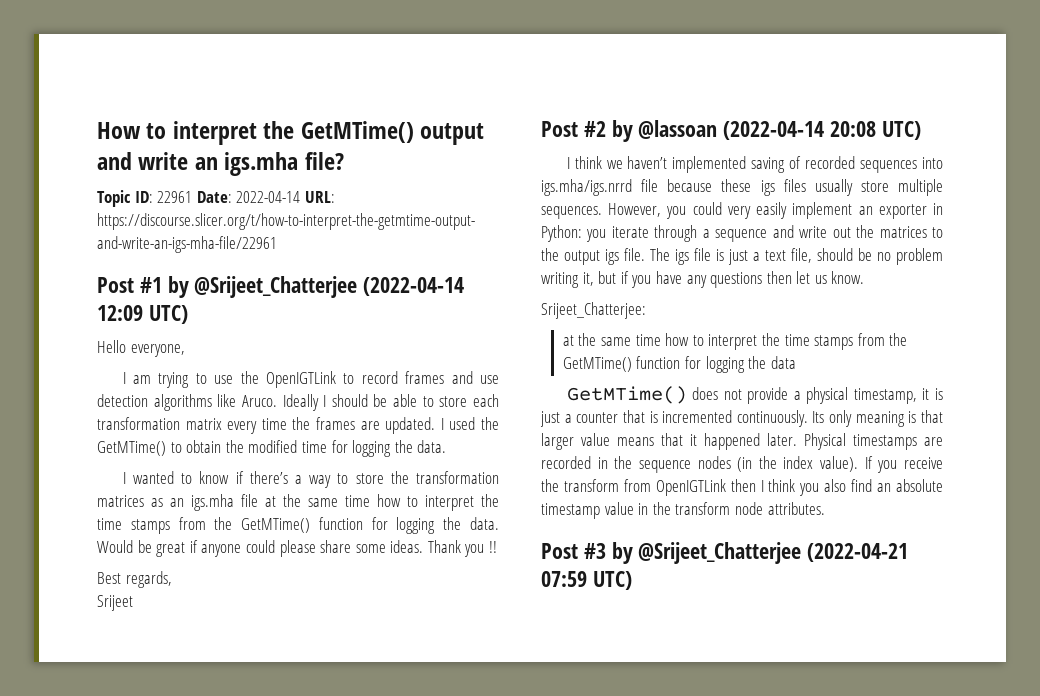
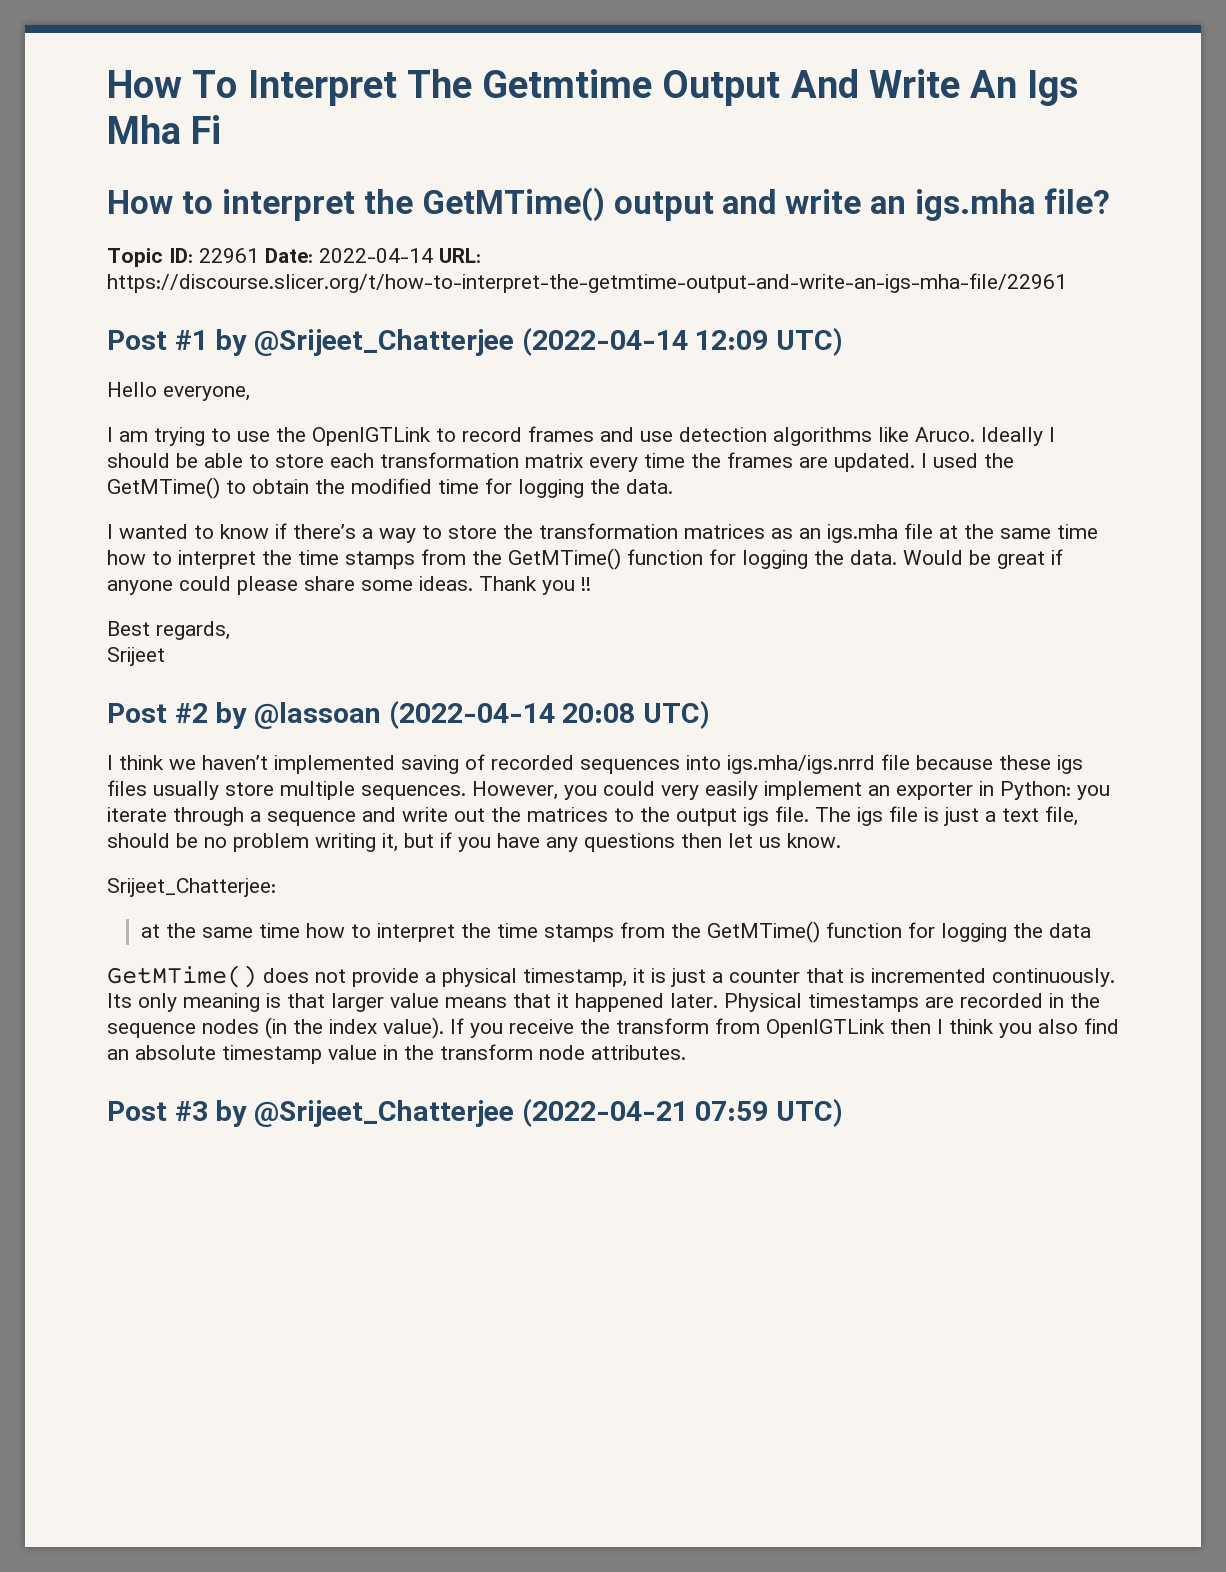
[97,122,141,139] How -> [107,69,1079,106] [107,115,222,144] [107,190,173,214] How To Interpret The Getmtime Output And Write An Igs Mha Fi // How

